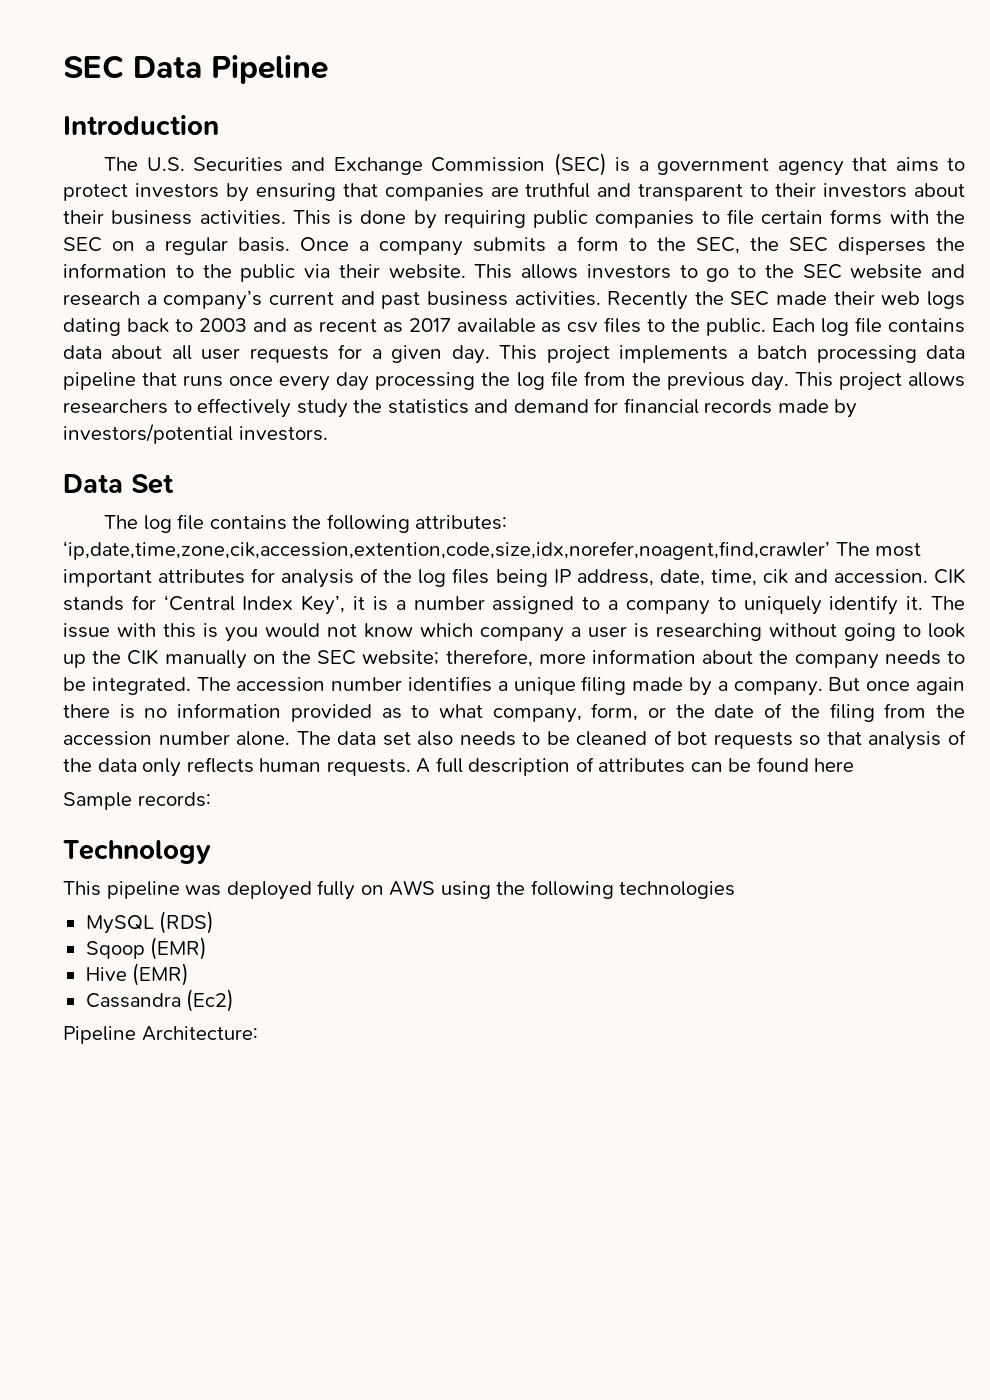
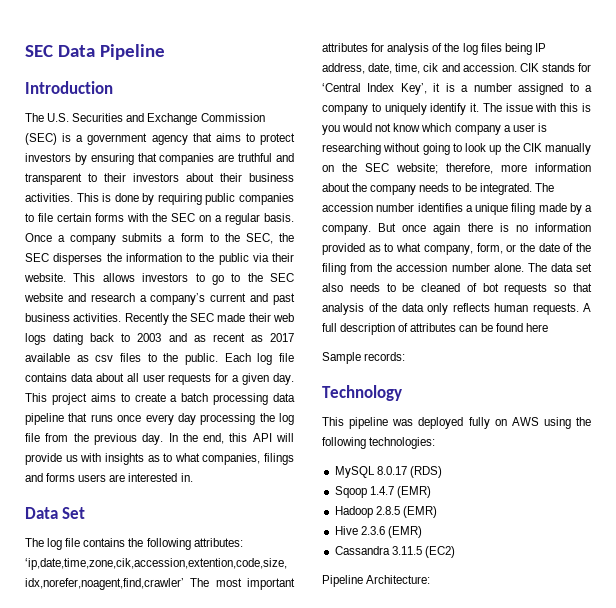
[619,345,729,363] implements -> [90,393,166,402] aims to create
[794,372,965,391] [63,398,858,418] [63,424,328,444] This project allows researchers to effectively study the statistics and demand for financial records made by investors/potential investors. -> [168,433,295,444] [25,453,294,465] [25,473,193,482] In the end, this API will provide us with insights as to what companies, filings and forms users are interested in.
[619,881,736,899] technologies -> [369,437,436,449] technologies:
(154, 924) none -> [376,466,407,475] 8.0.17
(145, 950) none -> [369,486,431,498] [334,506,400,518] 1.4.7 (EMR) // Hadoop 2.8.5
(127, 974) none -> [360,526,385,535] 2.3.6
[186,989,235,1012] (Ec2) -> [391,546,455,558] 3.11.5 (EC2)

